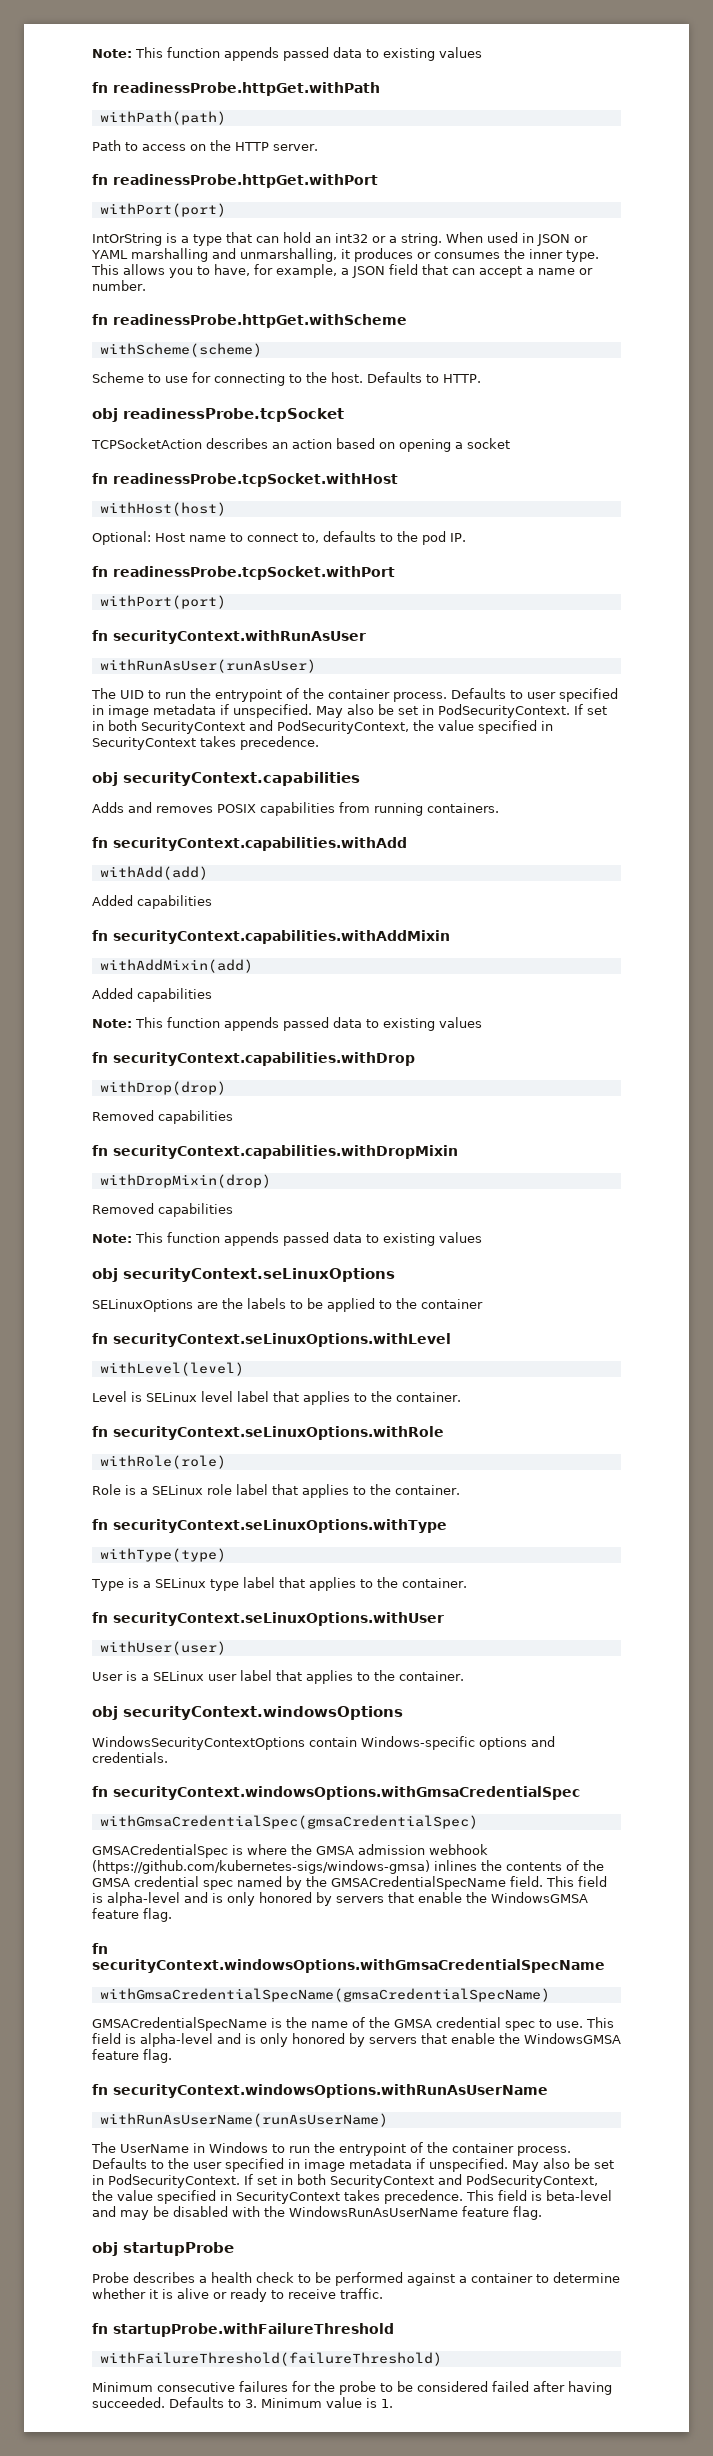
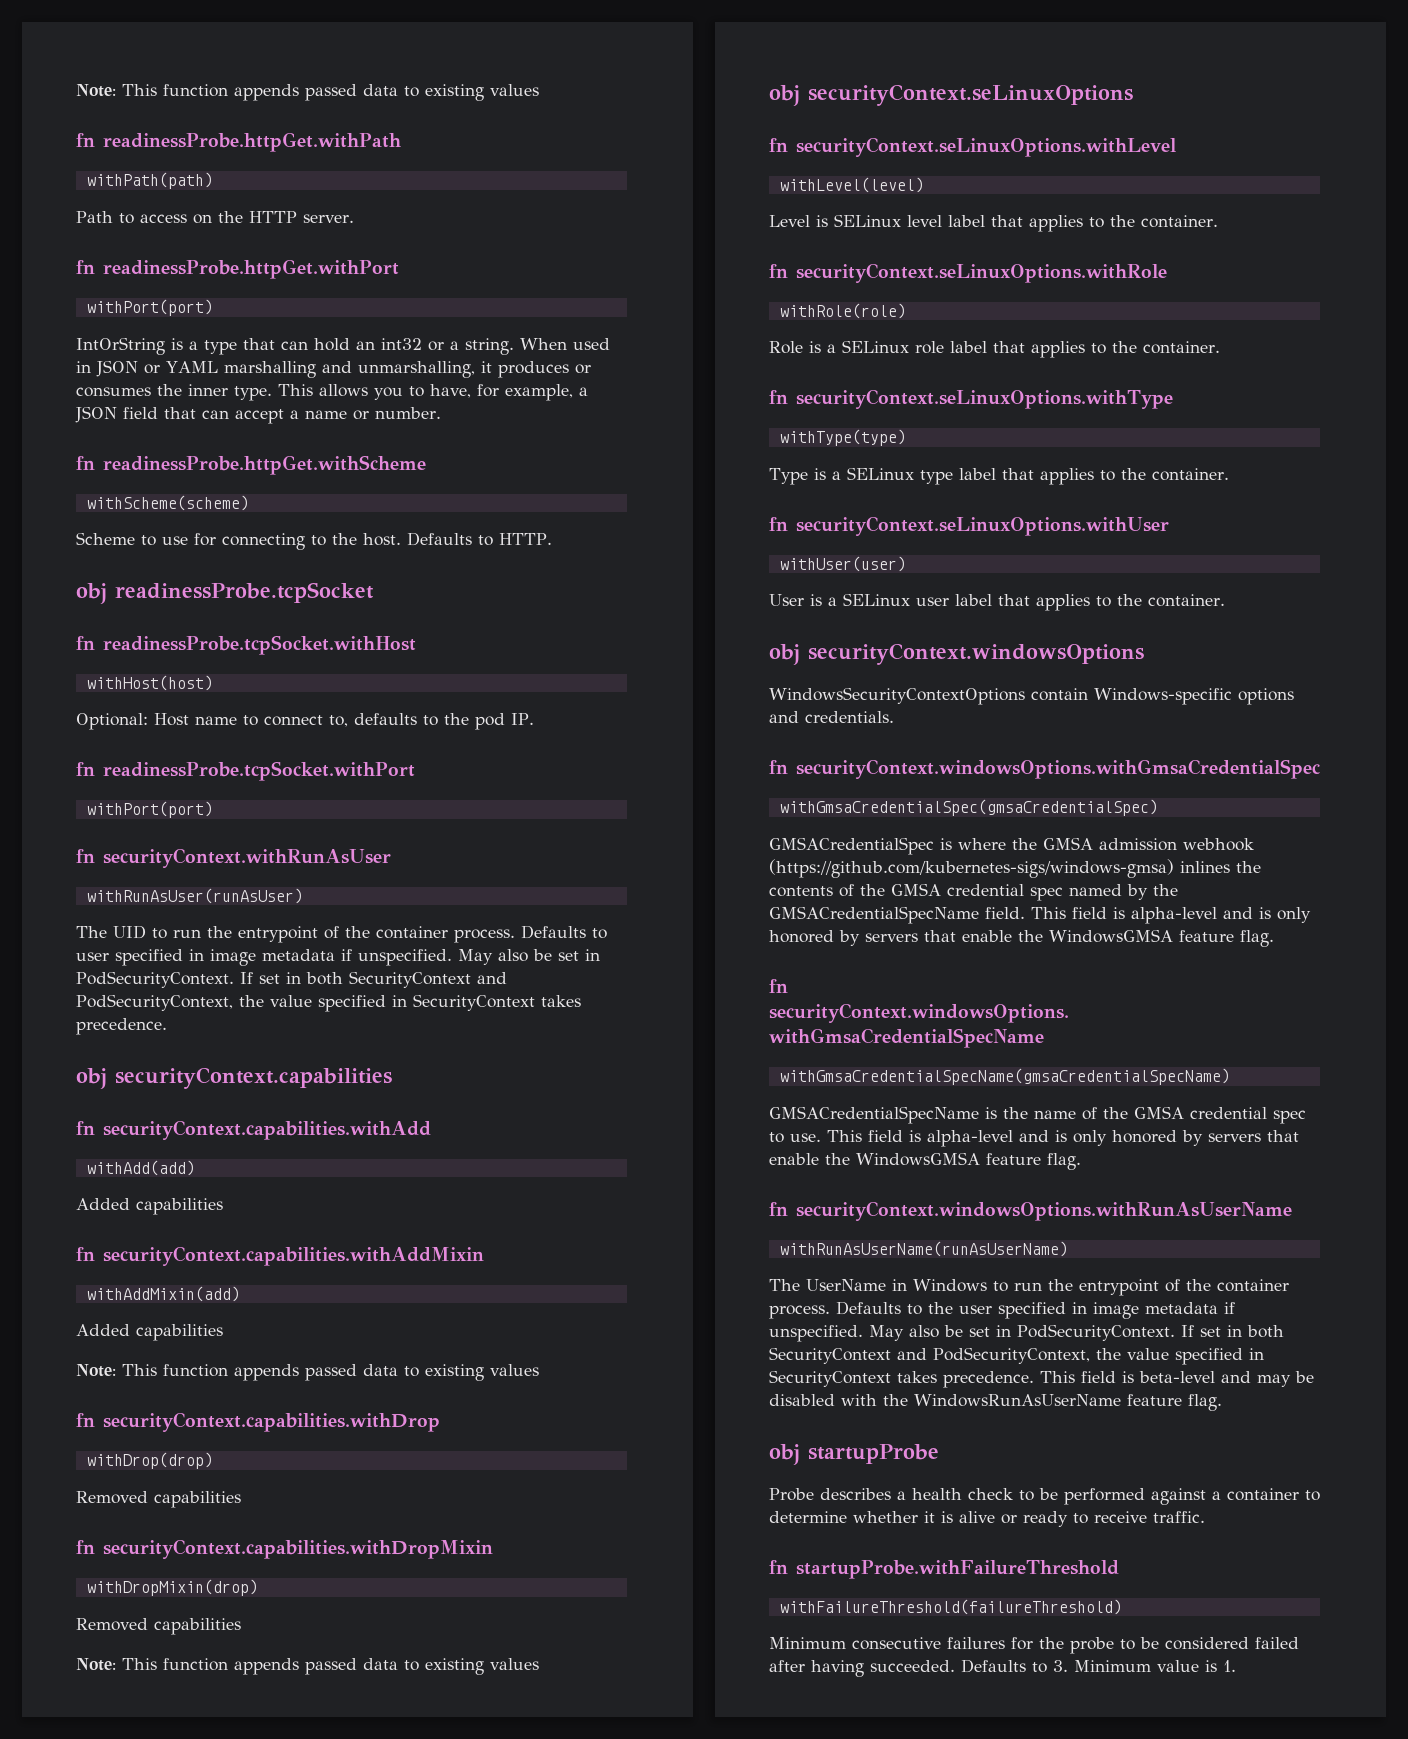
[91,438,510,452] // TCPSocketAction describes an action based on opening a socket -> (374, 592) none
[92,802,499,816] // Adds and removes POSIX capabilities from running containers. -> (392, 1078) none
[92,1298,483,1312] // SELinuxOptions are the labels to be applied to the container -> (1133, 95) none

